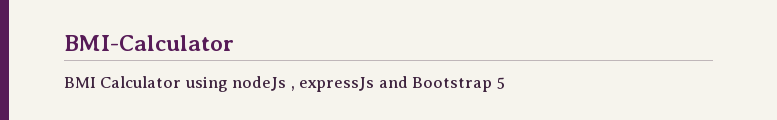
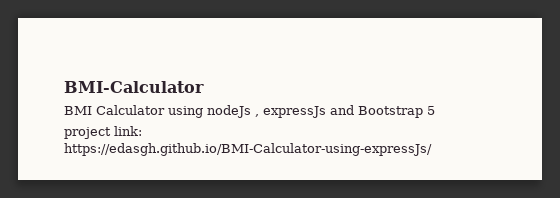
(505, 83) none -> [64,126,142,139] [64,143,432,156] // project link: https://edasgh.github.io/BMI-Calculator-using-expressJs/

